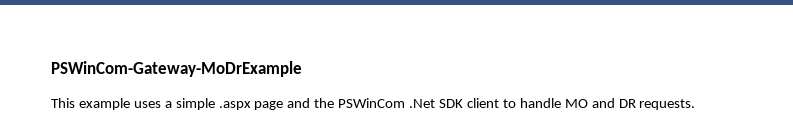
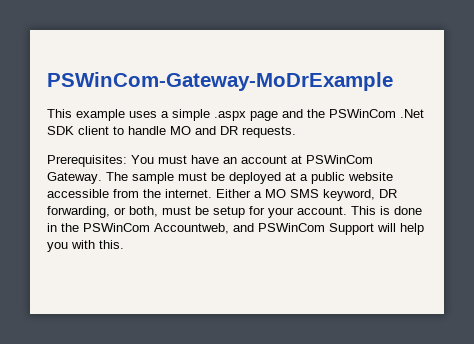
(696, 104) none -> [47,155,373,167] [47,172,393,184] [47,189,397,201] [47,206,422,218] [47,223,424,235] [47,240,124,252] // Prerequisites: You must have an account at PSWinCom Gateway. The sample must be deployed at a public website accessible from the internet. Either a MO SMS keyword, DR forwarding, or both, must be setup for your account. This is done in the PSWinCom Accountweb, and PSWinCom Support will help you with this.

